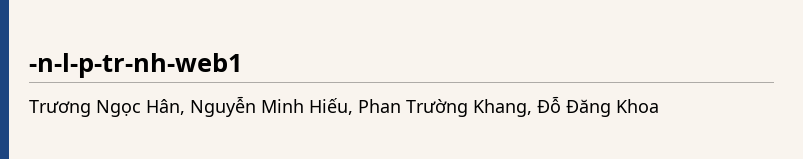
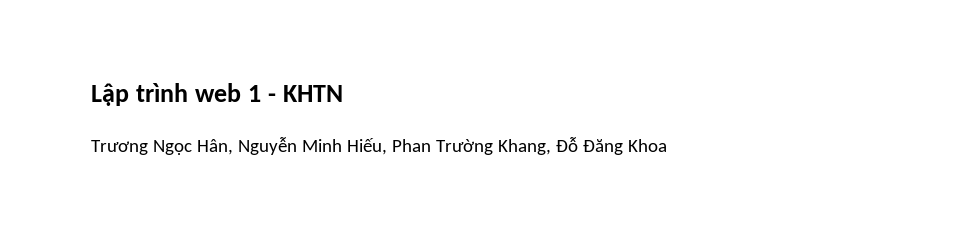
[29,53,243,78] -n-l-p-tr-nh-web1 -> [91,83,344,106] Lập trình web 1 - KHTN

